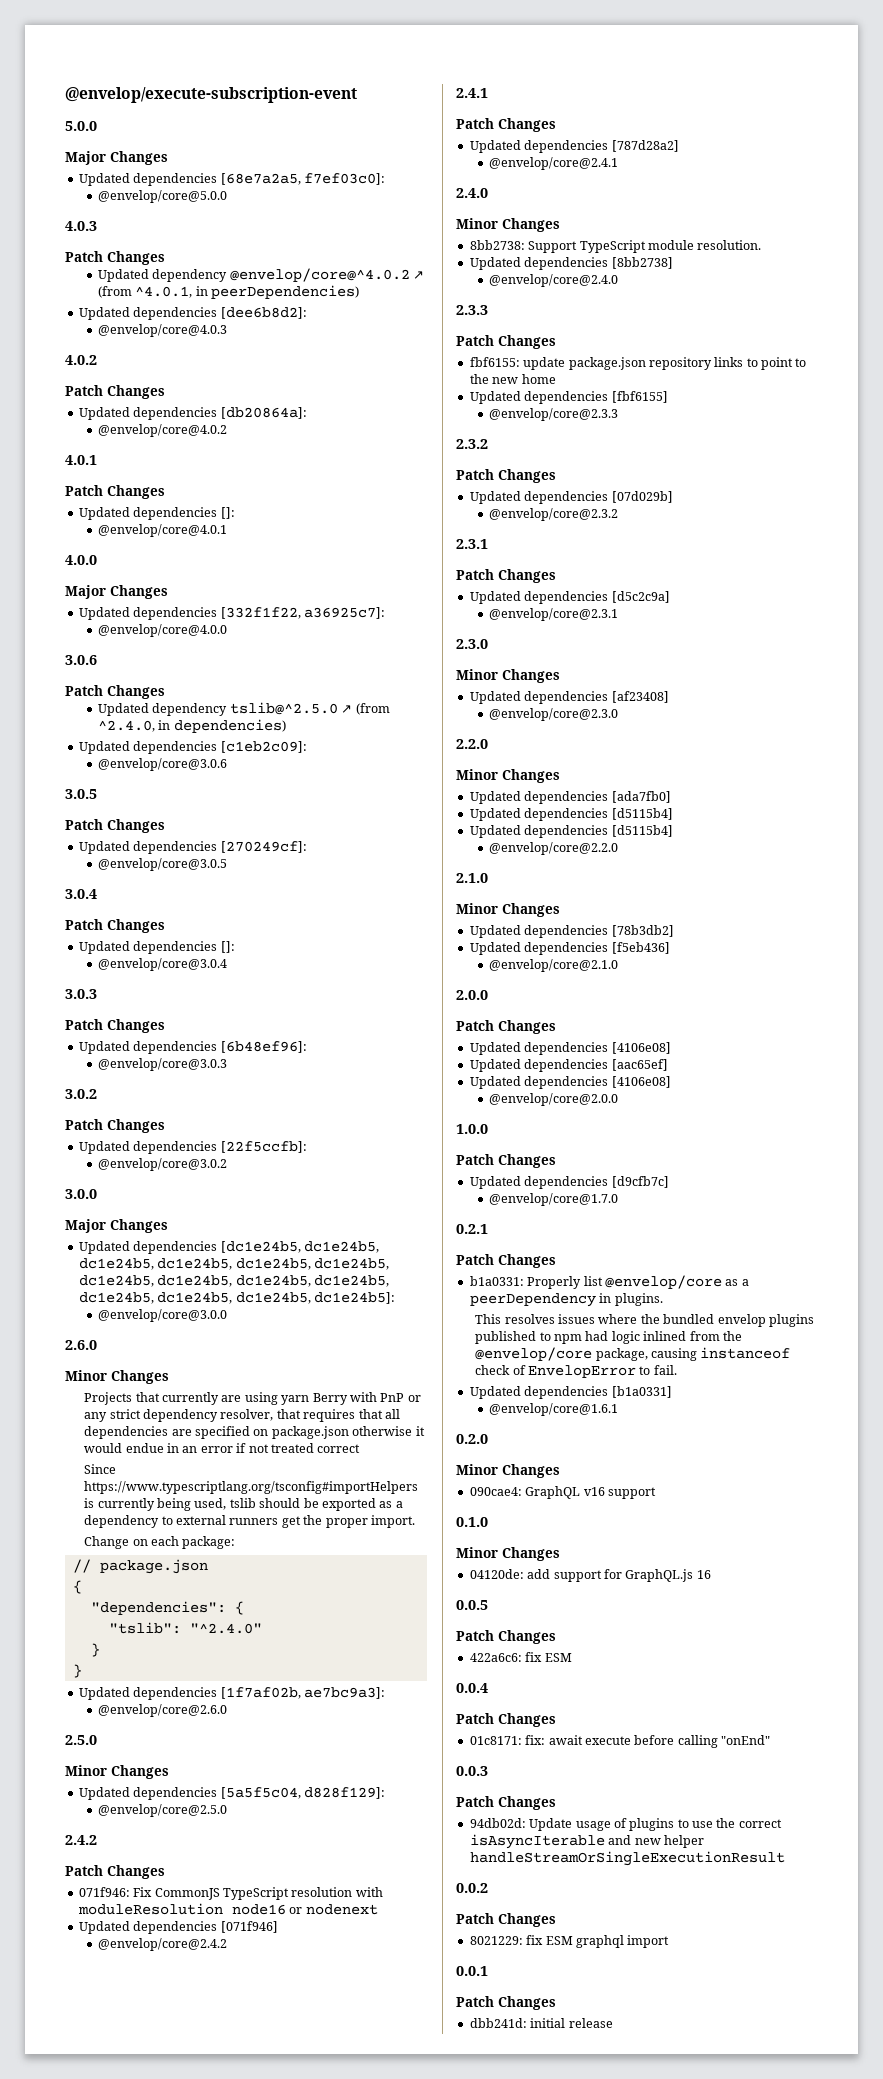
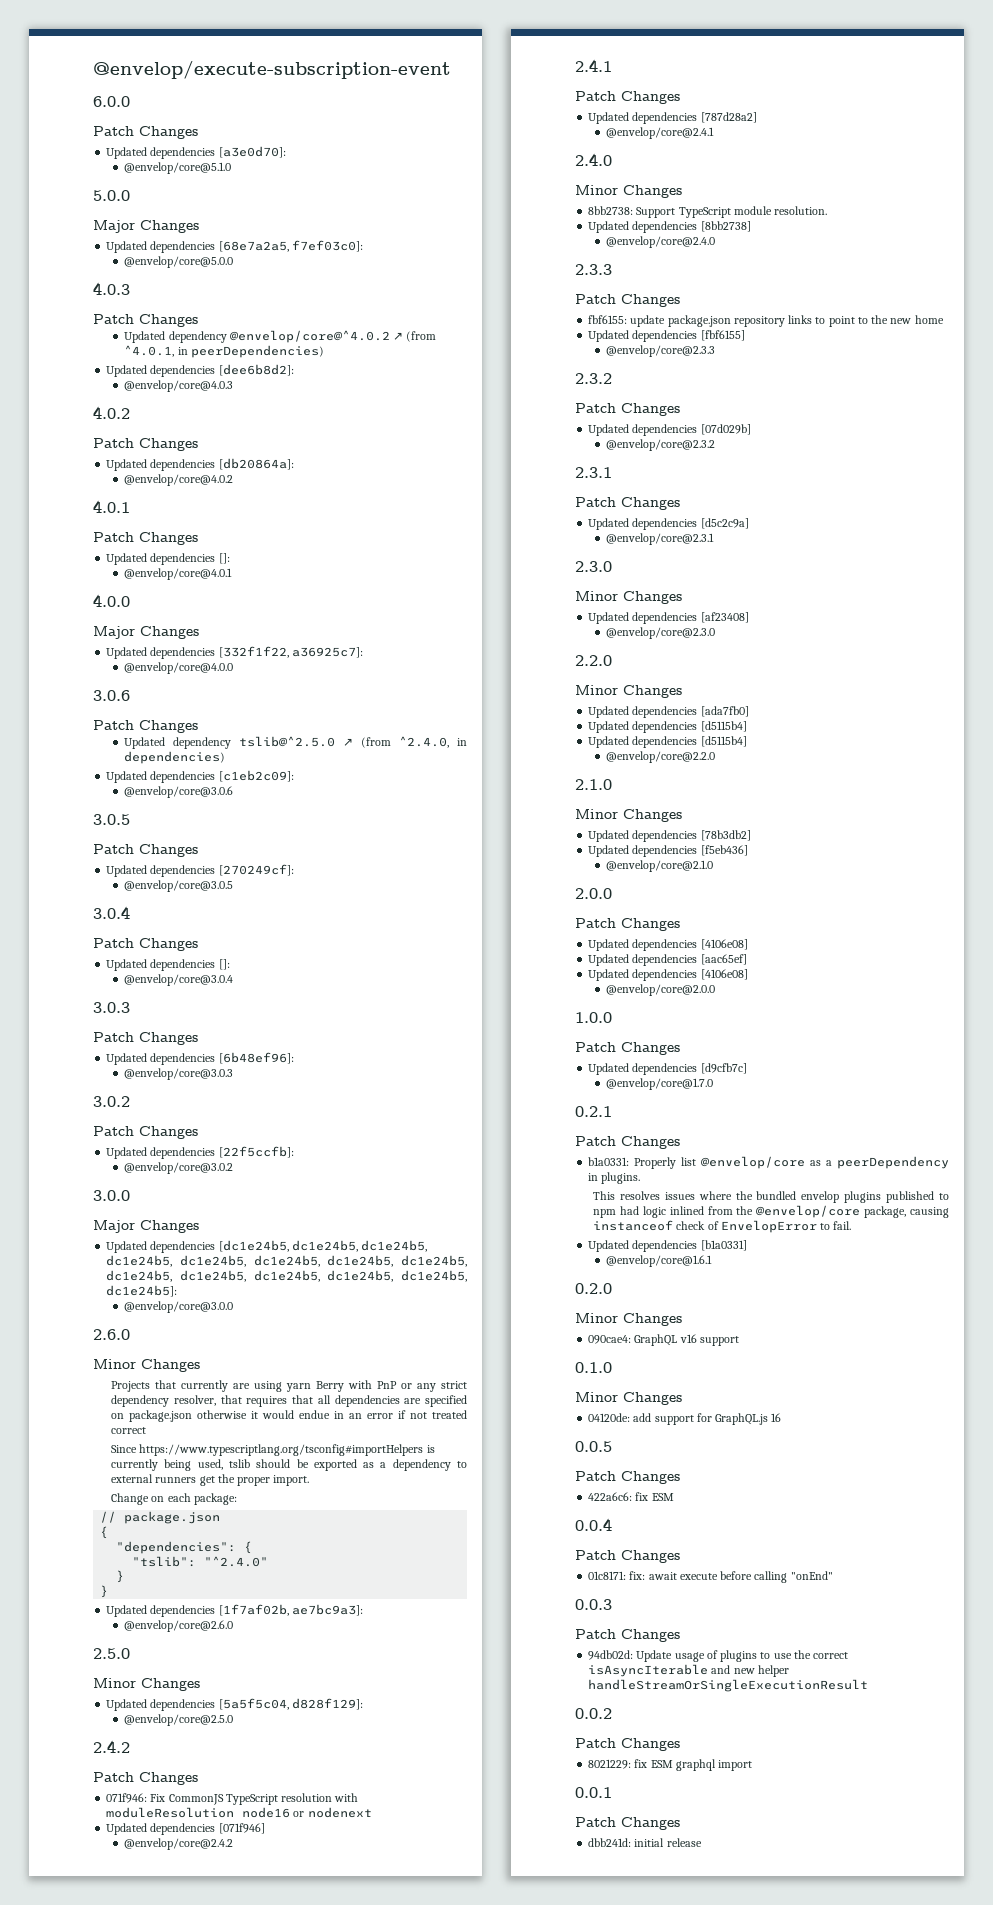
(357, 95) none -> [93,96,130,107] [93,126,198,139] [106,146,286,159] [124,162,232,174] // 6.0.0 // Patch Changes // Updated dependencies [a3e0d70]: // @envelop/core@5.1.0

